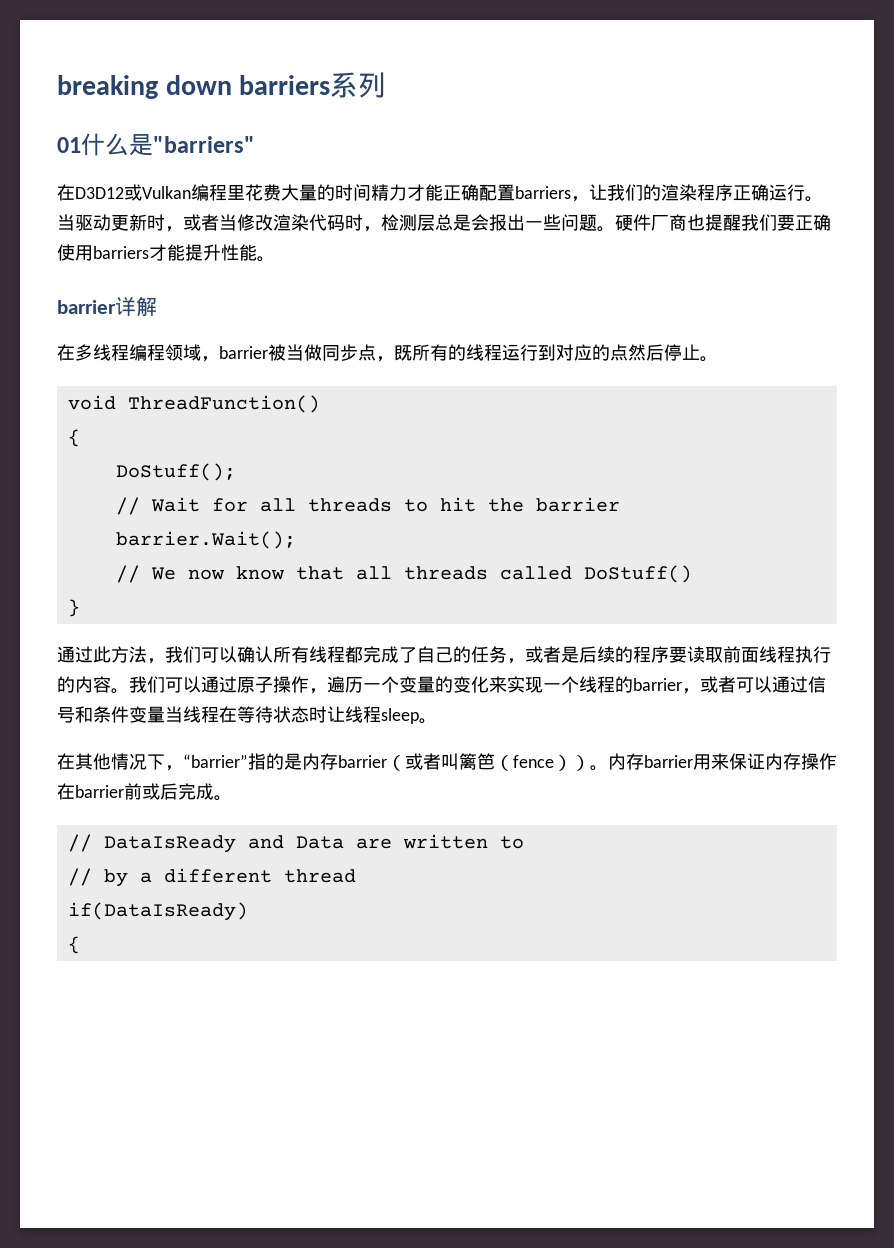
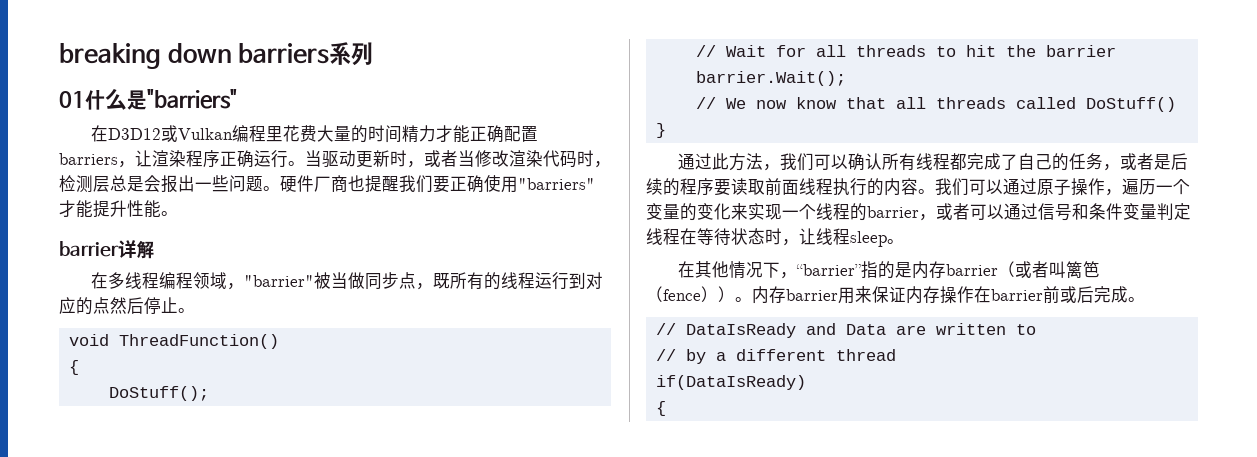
[607,184,661,201] 我们的 -> (152, 158) none
[93,246,149,259] barriers -> [518,178,595,190] "barriers"
[219,346,268,359] barrier -> [244,275,315,287] "barrier"
[165,706,183,723] 当 -> [1157,203,1191,220] 判定
(327, 714) none -> [782,239,799,246] ，

